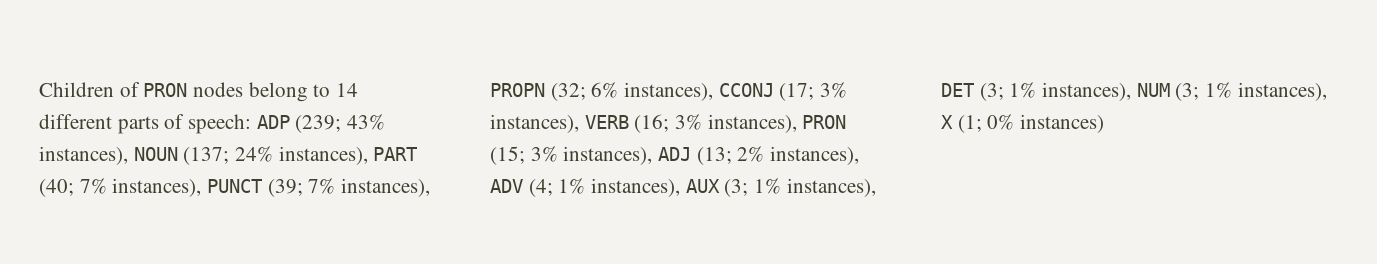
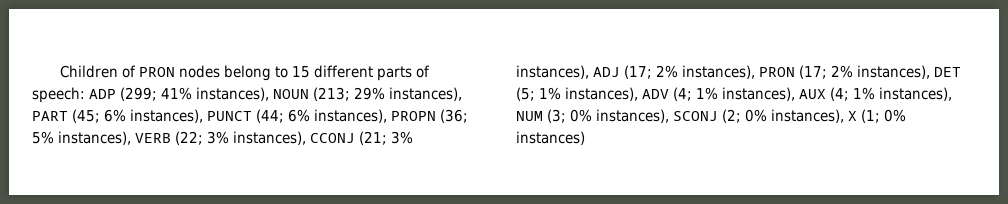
[336,83,359,97] 14 -> [292,66,311,78] 15
[295,114,386,133] [39,146,418,165] [39,178,431,197] [490,82,848,101] [490,114,847,133] [490,146,525,165] (239; 43% instances), NOUN (137; 24% instances), PART (40; 7% instances), PUNCT (39; 7% instances), PROPN (32; 6% instances), CCONJ (17; 3% instances), VERB (16; 3% instances), PRON (15; -> [120,87,462,101] [32,109,468,123] [32,131,387,145] (299; 41% instances), NOUN (213; 29% instances), PART (45; 6% instances), PUNCT (44; 6% instances), PROPN (36; 5% instances), VERB (22; 3% instances), CCONJ (21;
[696,146,860,165] (13; 2% instances), -> [624,65,961,79] [516,87,638,101] (17; 2% instances), PRON (17; 2% instances), DET (5; 1% instances),
[724,178,876,197] [941,82,1233,101] (3; 1% instances), DET (3; 1% instances), NUM (3; 1% -> [830,87,952,101] [516,109,767,123] (4; 1% instances), NUM (3; 0% instances), SCONJ (2; 0%

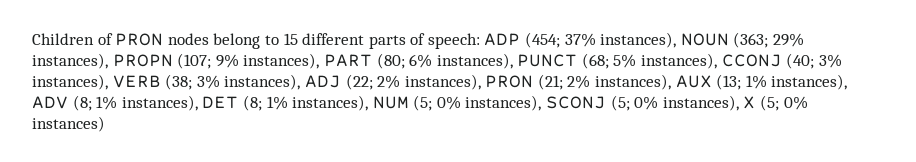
[120,87,192,101] (299; 41% -> [525,32,596,48] (454; 37%
[313,87,350,101] (213; -> [733,32,769,48] (363;
[32,109,468,123] [32,131,387,145] PART (45; 6% instances), PUNCT (44; 6% instances), PROPN (36; 5% instances), VERB (22; 3% instances), CCONJ (21; -> [112,53,842,69] [32,74,193,90] PROPN (107; 9% instances), PART (80; 6% instances), PUNCT (68; 5% instances), CCONJ (40; 3% instances), VERB (38;
[624,65,652,79] (17; -> [345,74,373,90] (22;
[799,65,961,79] [516,87,535,101] (17; 2% instances), DET (5; -> [537,74,742,90] (21; 2% instances), AUX (13;
[673,87,849,101] (4; 1% instances), AUX (4; -> [72,95,262,111] (8; 1% instances), DET (8;
[547,109,566,123] (3; -> [413,95,433,111] (5;
[722,109,741,123] (2; -> [610,95,630,111] (5;
[861,109,880,123] (1; -> [760,95,780,111] (5;

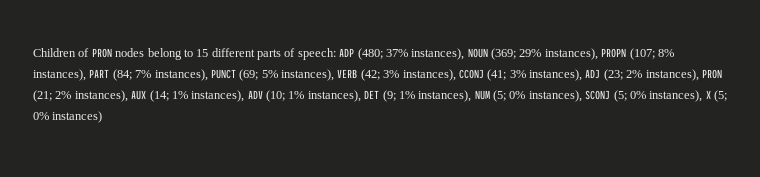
[525,32,561,48] (454; -> [357,48,383,60] (480;
[733,32,769,48] (363; -> [491,48,516,60] (369;
[215,54,239,68] 9% -> [657,49,674,57] 8%
[376,53,433,69] (80; 6% -> [112,69,152,81] (84; 7%
[581,53,609,69] (68; -> [239,69,259,81] (69;
[721,53,842,69] [32,74,193,90] CCONJ (40; 3% instances), VERB (38; -> [337,69,507,81] VERB (42; 3% instances), CCONJ (41;
[345,74,373,90] (22; -> [603,69,623,81] (23;
[716,74,742,90] (13; -> [149,90,169,102] (14;
[72,95,92,111] (8; -> [266,90,285,102] (10;
[242,95,262,111] (8; -> [382,90,396,102] (9;

